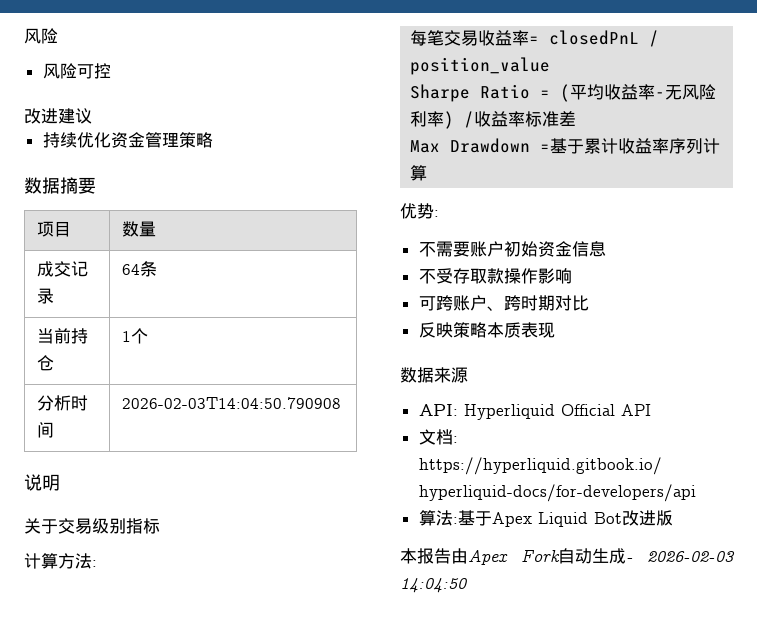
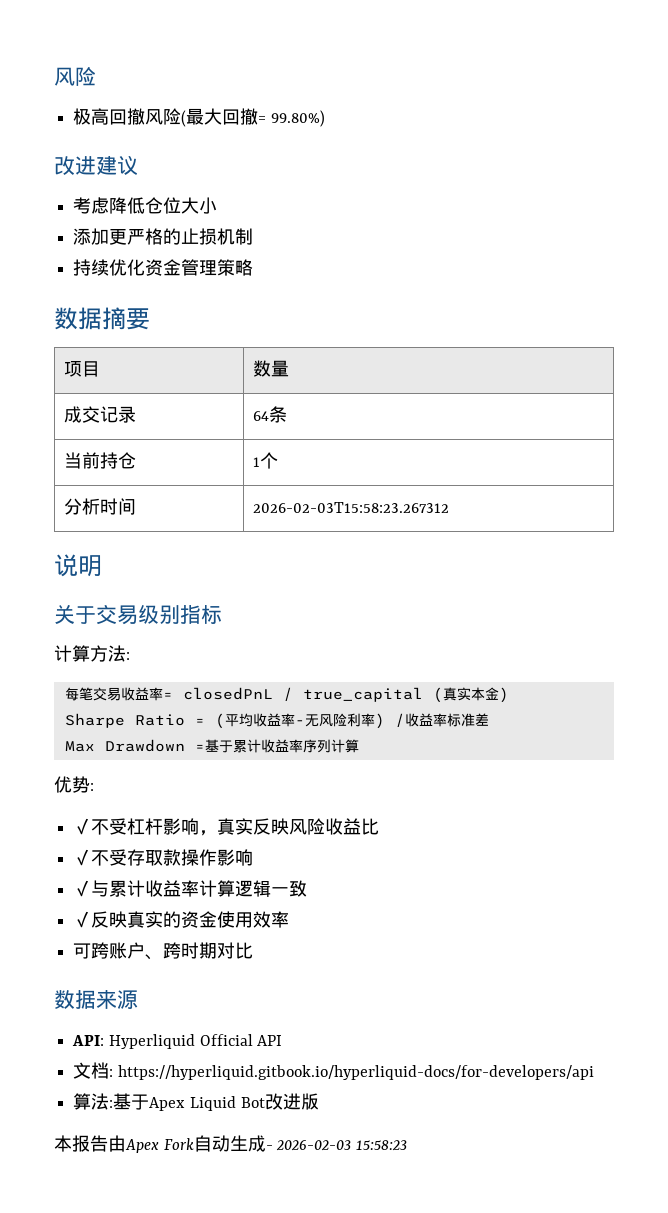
[42,63,111,79] [24,108,92,124] 风险可控 // 改进建议 -> [73,108,325,127] [54,156,138,175] [73,197,218,214] [73,228,254,245] 极高回撤风险(最大回撤= 99.80%) // 改进建议 // 考虑降低仓位大小 // 添加更严格的止损机制
[122,397,342,409] 2026-02-03T14:04:50.790908 -> [252,502,449,513] 2026-02-03T15:58:23.267312
[410,57,551,75] position_value -> [302,687,509,703] true_capital (真实本金)
[418,241,606,257] 不需要账户初始资金信息 // -> [73,818,380,836] [73,849,92,866] ✓不受杠杆影响，真实反映风险收益比 // ✓
(572, 276) none -> [73,880,308,897] [73,911,290,928] // ✓与累计收益率计算逻辑一致 // ✓反映真实的资金使用效率
[418,322,555,338] // 反映策略本质表现 -> (254, 950) none
[400,578,467,593] 14:04:50 -> [356,1140,408,1151] 15:58:23

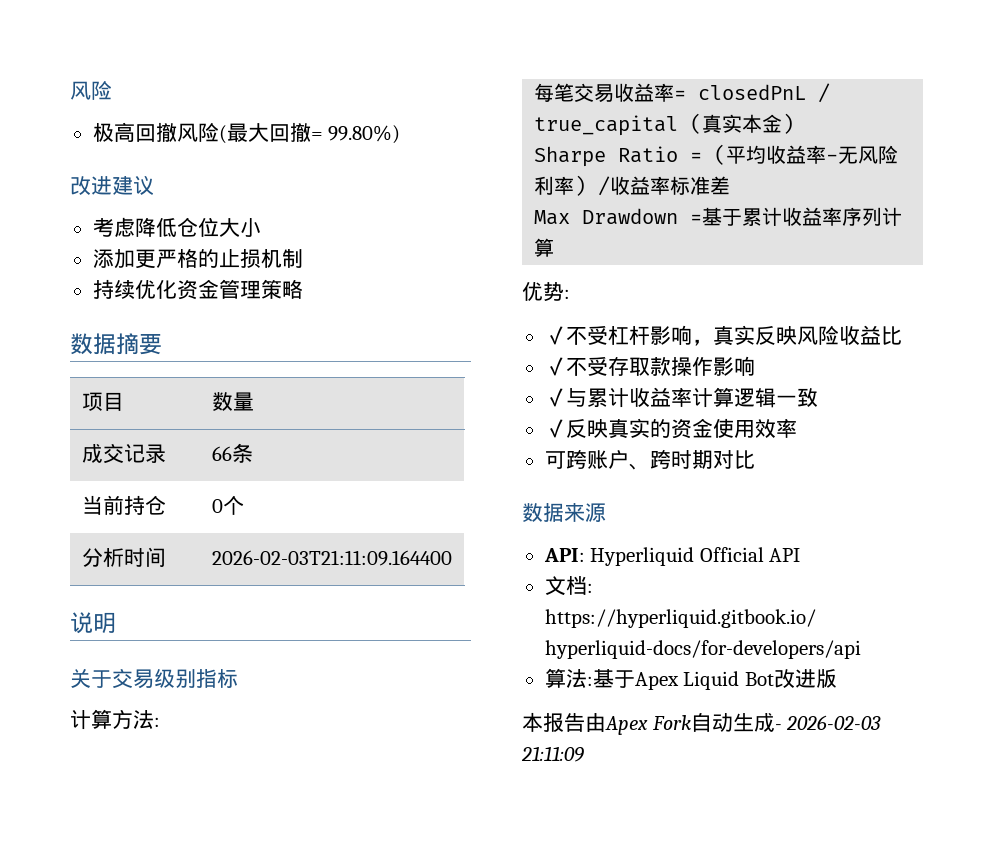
[252,411,269,421] 64 -> [211,446,232,461] 66
[252,457,260,467] 1 -> [211,499,223,513] 0
[252,502,449,513] 2026-02-03T15:58:23.267312 -> [211,550,452,566] 2026-02-03T21:11:09.164400
[356,1140,408,1151] 15:58:23 -> [521,746,584,762] 21:11:09

